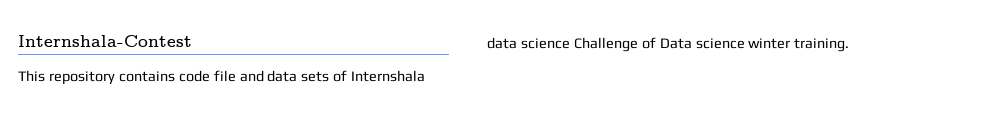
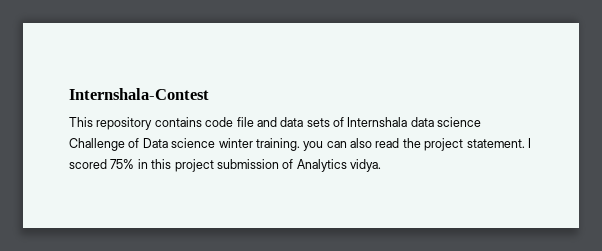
(850, 45) none -> [303,138,531,151] [69,159,381,172] you can also read the project statement. I scored 75% in this project submission of Analytics vidya.

